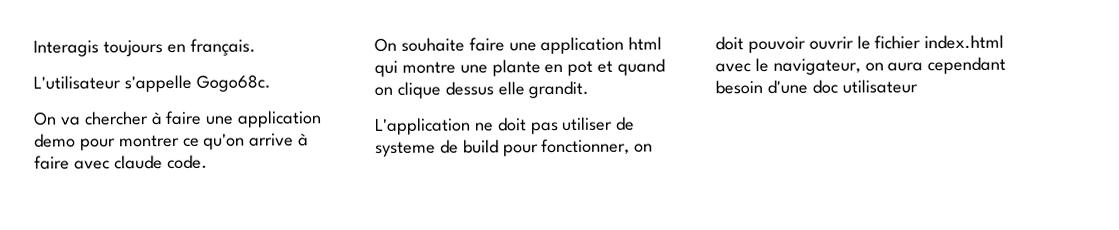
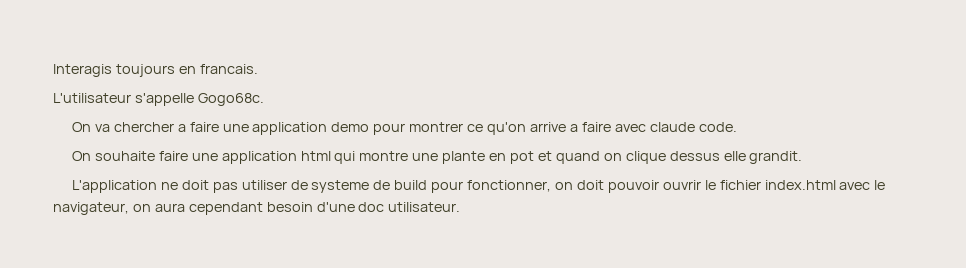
[189,38,256,56] français. -> [199,64,258,74] francais.
[150,112,163,126] à -> [177,124,186,132] a
[298,133,310,147] à -> [569,124,578,132] a
[841,79,918,94] utilisateur -> [388,202,461,212] utilisateur.

